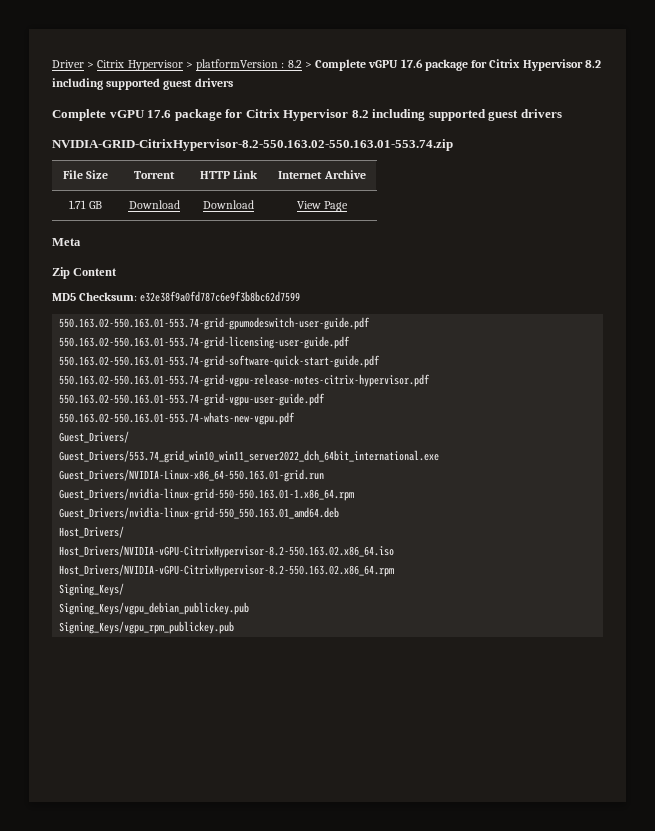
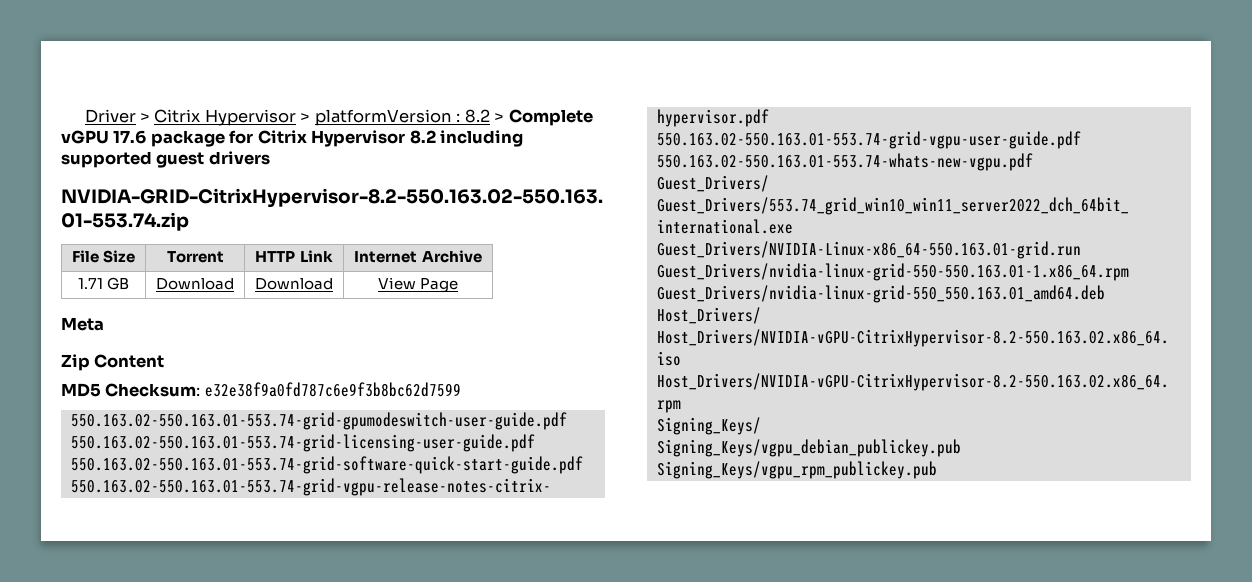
[52,109,562,121] // Complete vGPU 17.6 package for Citrix Hypervisor 8.2 including supported guest drivers -> (270, 158) none

